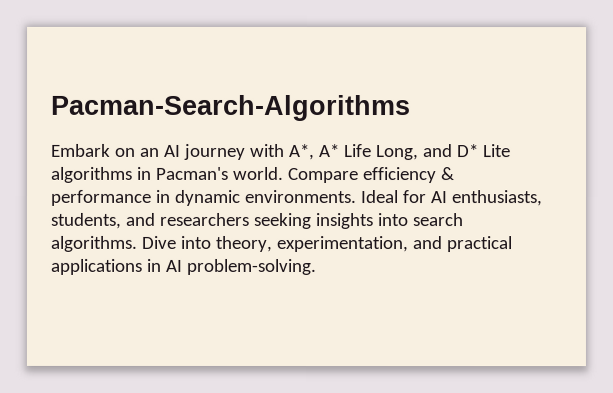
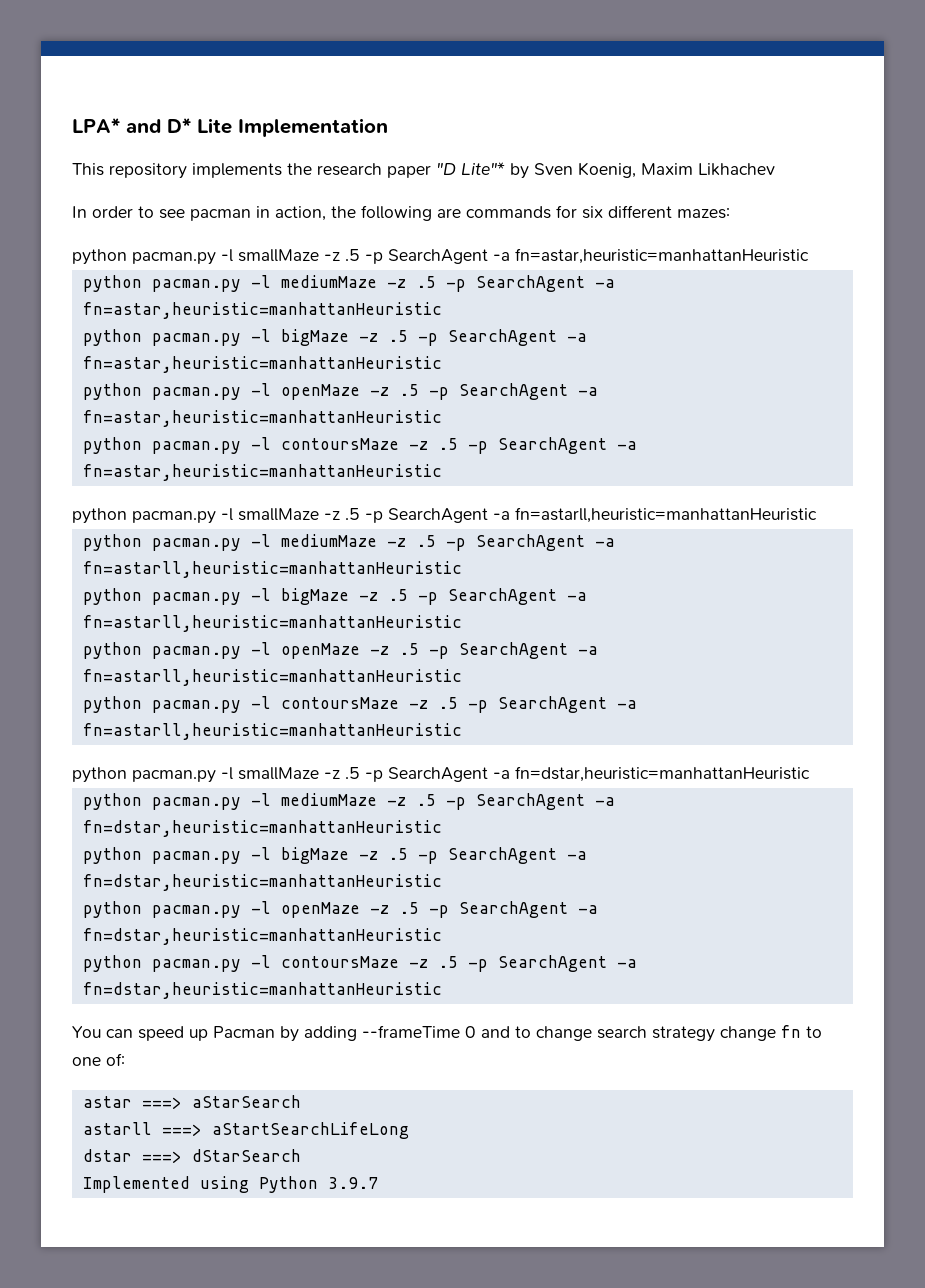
[51,94,411,122] [51,143,511,161] [51,166,455,184] [50,189,543,207] [50,212,463,230] [50,235,512,253] [50,258,316,276] Pacman-Search-Algorithms // Embark on an AI journey with A*, A* Life Long, and D* Lite algorithms in Pacman's world. Compare efficiency & performance in dynamic environments. Ideal for AI enthusiasts, students, and researchers seeking insights into search algorithms. Dive into theory, experimentation, and practical applications in AI problem-solving. -> [72,118,388,137] [72,162,775,179] [72,205,730,221] [72,248,809,265] [82,275,615,292] [82,302,442,319] [82,329,587,346] [82,356,442,373] [82,383,598,400] [82,410,442,427] [82,437,637,454] [82,464,442,481] [72,507,817,524] [82,534,615,551] [82,561,462,578] [82,588,587,605] [82,615,462,632] [82,642,598,659] [82,669,462,686] [82,696,637,713] [82,723,462,740] [72,766,810,783] [82,793,615,810] [82,820,442,837] [82,847,587,864] [82,874,442,891] [82,901,598,918] [82,928,442,945] [82,955,637,972] [82,982,442,999] [72,1025,822,1042] [72,1053,125,1066] [82,1095,301,1109] [82,1122,409,1139] [82,1149,301,1163] [82,1176,378,1193] LPA* and D* Lite Implementation // This repository implements the research paper "D Lite"* by Sven Koenig, Maxim Likhachev // In order to see pacman in action, the following are commands for six different mazes: // python pacman.py -l smallMaze -z .5 -p SearchAgent -a fn=astar,heuristic=manhattanHeuristic // python pacman.py -l mediumMaze -z .5 -p SearchAgent -a fn=astar,heuristic=manhattanHeuristic // python pacman.py -l bigMaze -z .5 -p SearchAgent -a fn=astar,heuristic=manhattanHeuristic // python pacman.py -l openMaze -z .5 -p SearchAgent -a fn=astar,heuristic=manhattanHeuristic // python pacman.py -l contoursMaze -z .5 -p SearchAgent -a fn=astar,heuristic=manhattanHeuristic // python pacman.py -l smallMaze -z .5 -p SearchAgent -a fn=astarll,heuristic=manhattanHeuristic // python pacman.py -l mediumMaze -z .5 -p SearchAgent -a fn=astarll,heuristic=manhattanHeuristic // python pacman.py -l bigMaze -z .5 -p SearchAgent -a fn=astarll,heuristic=manhattanHeuristic // python pacman.py -l openMaze -z .5 -p SearchAgent -a fn=astarll,heuristic=manhattanHeuristic // python pacman.py -l contoursMaze -z .5 -p SearchAgent -a fn=astarll,heuristic=manhattanHeuristic // python pacman.py -l smallMaze -z .5 -p SearchAgent -a fn=dstar,heuristic=manhattanHeuristic // python pacman.py -l mediumMaze -z .5 -p SearchAgent -a fn=dstar,heuristic=manhattanHeuristic // python pacman.py -l bigMaze -z .5 -p SearchAgent -a fn=dstar,heuristic=manhattanHeuristic // python pacman.py -l openMaze -z .5 -p SearchAgent -a fn=dstar,heuristic=manhattanHeuristic // python pacman.py -l contoursMaze -z .5 -p SearchAgent -a fn=dstar,heuristic=manhattanHeuristic // You can speed up Pacman by adding --frameTime 0 and to change search strategy change fn to one of: // astar ===> aStarSearch // astarll ===> aStartSearchLifeLong // dstar ===> dStarSearch // Implemented using Python 3.9.7

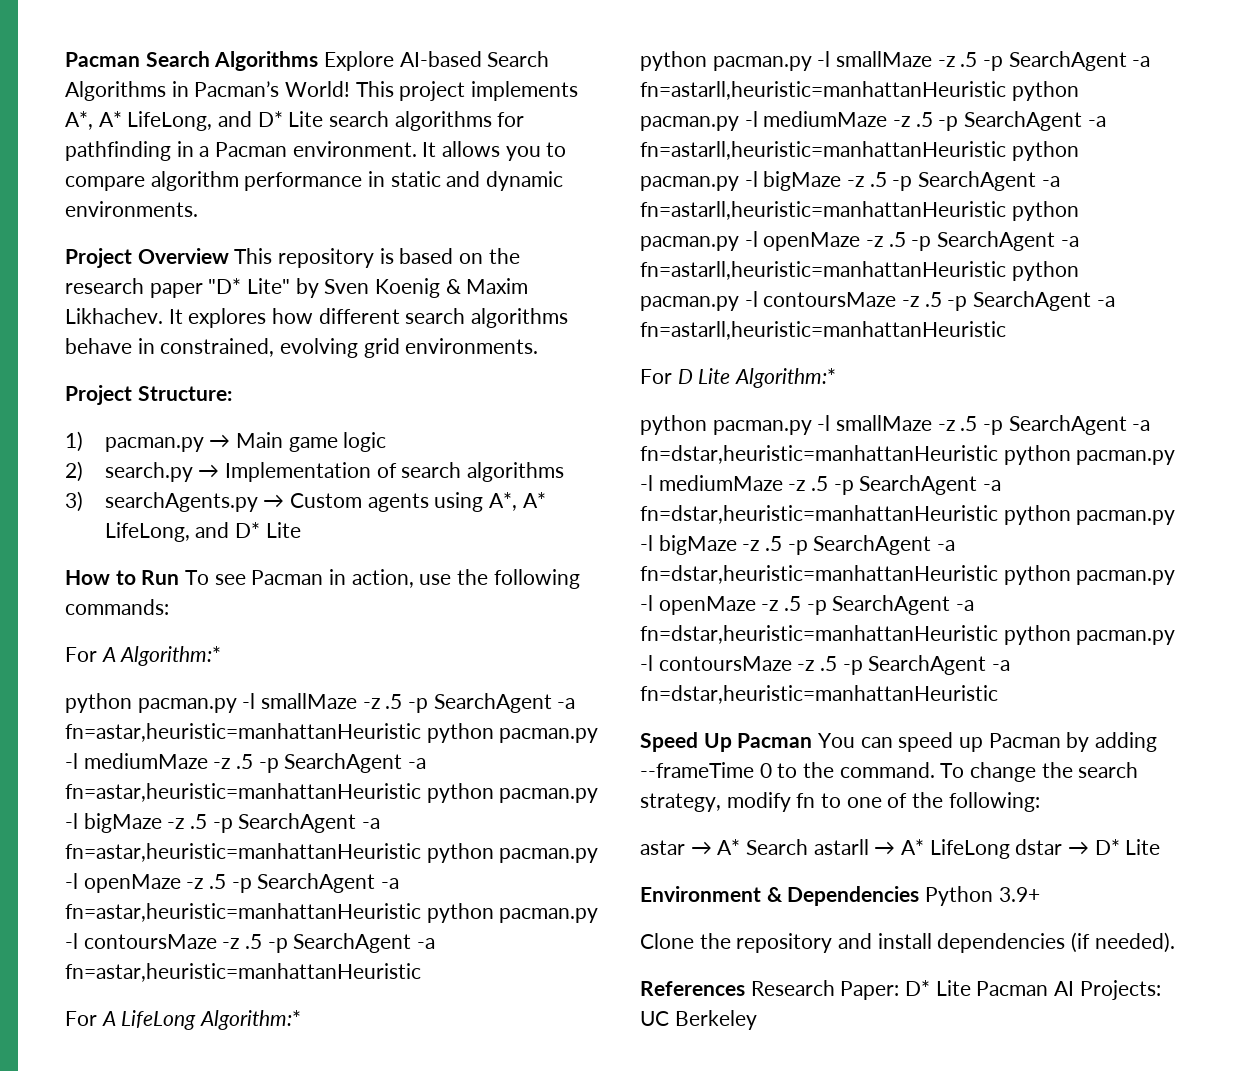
[72,118,388,137] [72,162,775,179] [72,206,251,221] LPA* and D* Lite Implementation // This repository implements the research paper "D Lite"* by Sven Koenig, Maxim Likhachev // In order to see pacman -> [65,51,550,71] [65,81,579,101] [65,111,525,131] [65,141,567,161] [65,171,564,191] [65,201,198,217] [65,248,520,268] [65,278,529,298] [65,308,569,328] [65,338,539,358] [65,385,232,405] [65,431,387,452] [65,461,564,482] [65,491,546,512] [104,522,301,542] [65,570,324,585] Pacman Search Algorithms Explore AI-based Search Algorithms in Pacman’s World! This project implements A*, A* LifeLong, and D* Lite search algorithms for pathfinding in a Pacman environment. It allows you to compare algorithm performance in static and dynamic environments. // Project Overview This repository is based on the research paper "D* Lite" by Sven Koenig & Maxim Likhachev. It explores how different search algorithms behave in constrained, evolving grid environments. // Project Structure: // 1) pacman.py → Main game logic // 2) search.py → Implementation of search algorithms // 3) searchAgents.py → Custom agents using A*, A* LifeLong, and D* Lite // How to Run To see Pacman
(326, 213) none -> [419,574,452,585] use
[437,205,730,219] are commands for six different mazes: -> [65,599,169,615] [65,646,222,666] commands: // For A Algorithm:*
(809, 256) // -> (421, 732) none
(442, 310) // -> (421, 792) none
(442, 364) // -> (421, 852) none
(442, 418) // -> (421, 912) none
(442, 472) none -> [65,1010,302,1030] // For A LifeLong Algorithm:*
(817, 515) // -> (1006, 90) none
(462, 569) // -> (1006, 150) none
(462, 623) // -> (1006, 210) none
(462, 677) // -> (1006, 270) none
(462, 731) none -> [640,368,837,388] // For D Lite Algorithm:*
(810, 774) // -> (998, 454) none
(442, 828) // -> (998, 514) none
(442, 882) // -> (998, 574) none
(442, 936) // -> (998, 634) none
(442, 990) none -> [640,732,813,752] Speed Up Pacman
[481,1025,822,1042] [72,1053,125,1066] [82,1095,301,1109] [82,1122,409,1139] [82,1149,301,1163] [82,1176,378,1193] and to change search strategy change fn to one of: // astar ===> aStarSearch // astarll ===> aStartSearchLifeLong // dstar ===> dStarSearch // Implemented using Python 3.9.7 -> [777,762,1139,782] [640,792,1040,812] [640,839,1161,859] [640,886,1040,906] [640,932,1175,953] [640,980,1161,1000] [640,1010,757,1030] to the command. To change the search strategy, modify fn to one of the following: // astar → A* Search astarll → A* LifeLong dstar → D* Lite // Environment & Dependencies Python 3.9+ // Clone the repository and install dependencies (if needed). // References Research Paper: D* Lite Pacman AI Projects: UC Berkeley

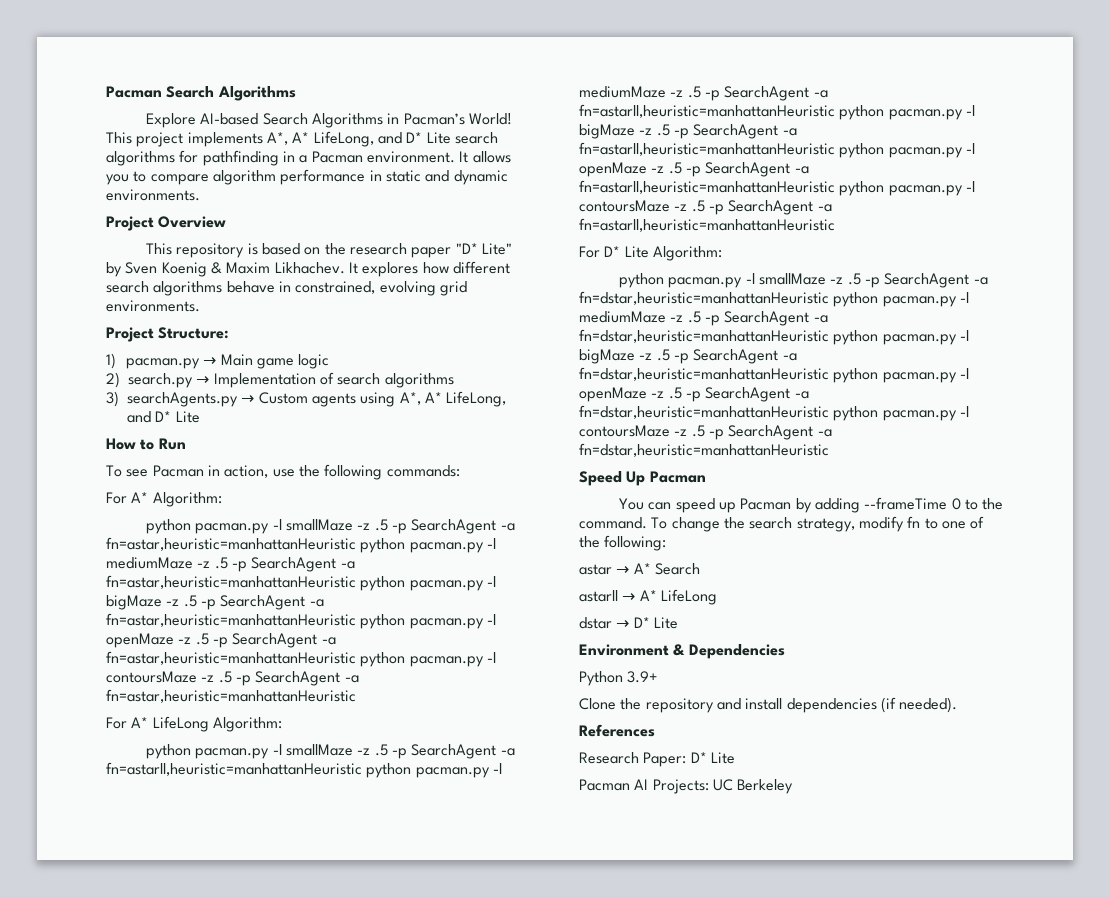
(319, 61) none -> (296, 93) //
(229, 256) none -> (227, 222) //
(180, 577) none -> (186, 444) //
[101,646,222,666] A Algorithm:* -> [131,492,222,507] A* Algorithm:
[101,1010,302,1030] A LifeLong Algorithm:* -> [131,716,282,732] A* LifeLong Algorithm:
[677,368,837,388] D Lite Algorithm:* -> [604,246,722,261] D* Lite Algorithm:
(813, 740) none -> (706, 477) //
(809, 847) none -> (700, 569) //
(1010, 849) none -> (717, 597) //
(920, 896) none -> (785, 651) //
(745, 988) none -> (655, 730) //
(971, 988) none -> (735, 758) //

